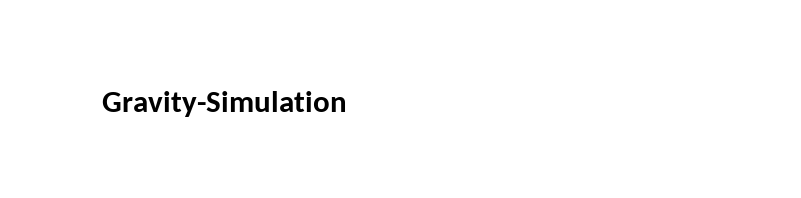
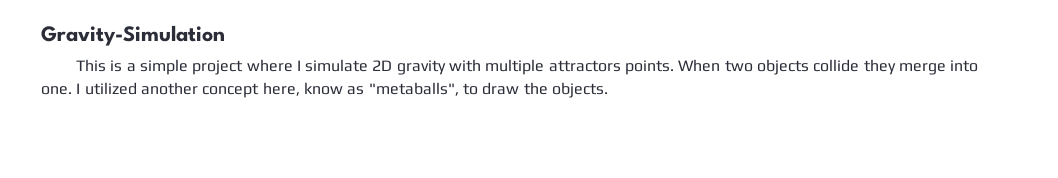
(347, 104) none -> [75,59,979,75] [41,82,608,98] // This is a simple project where I simulate 2D gravity with multiple attractors points. When two objects collide they merge into one. I utilized another concept here, know as "metaballs", to draw the objects.

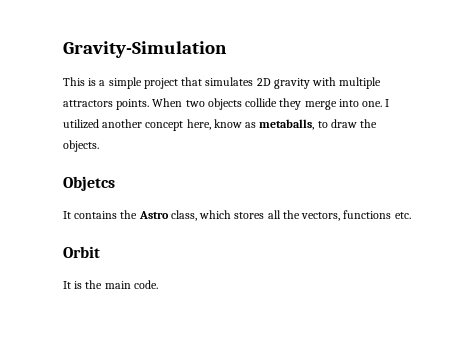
[246,59,369,72] where I simulate -> [181,77,254,86] that simulates
[368,82,459,96] "metaballs", -> [259,119,315,130] metaballs,
(608, 90) none -> [63,176,115,191] [63,210,411,221] [63,246,100,258] [63,280,158,289] // Objetcs // It contains the Astro class, which stores all the vectors, functions etc. // Orbit // It is the main code.

